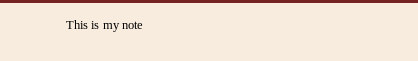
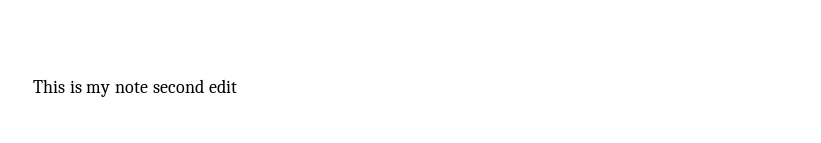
(144, 25) none -> [152,79,237,93] second edit

